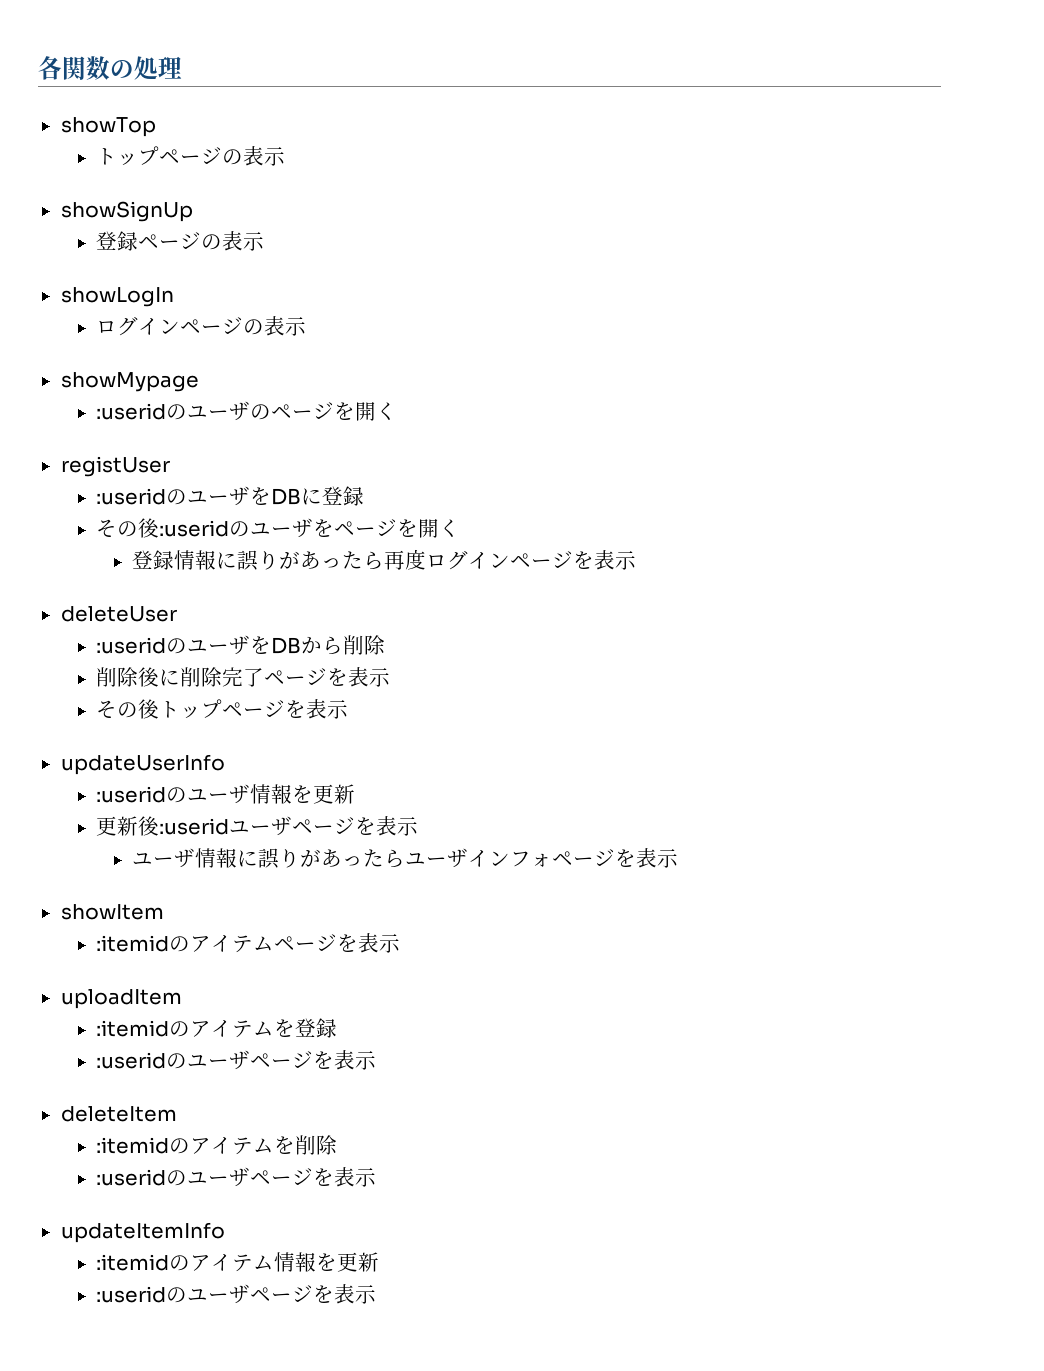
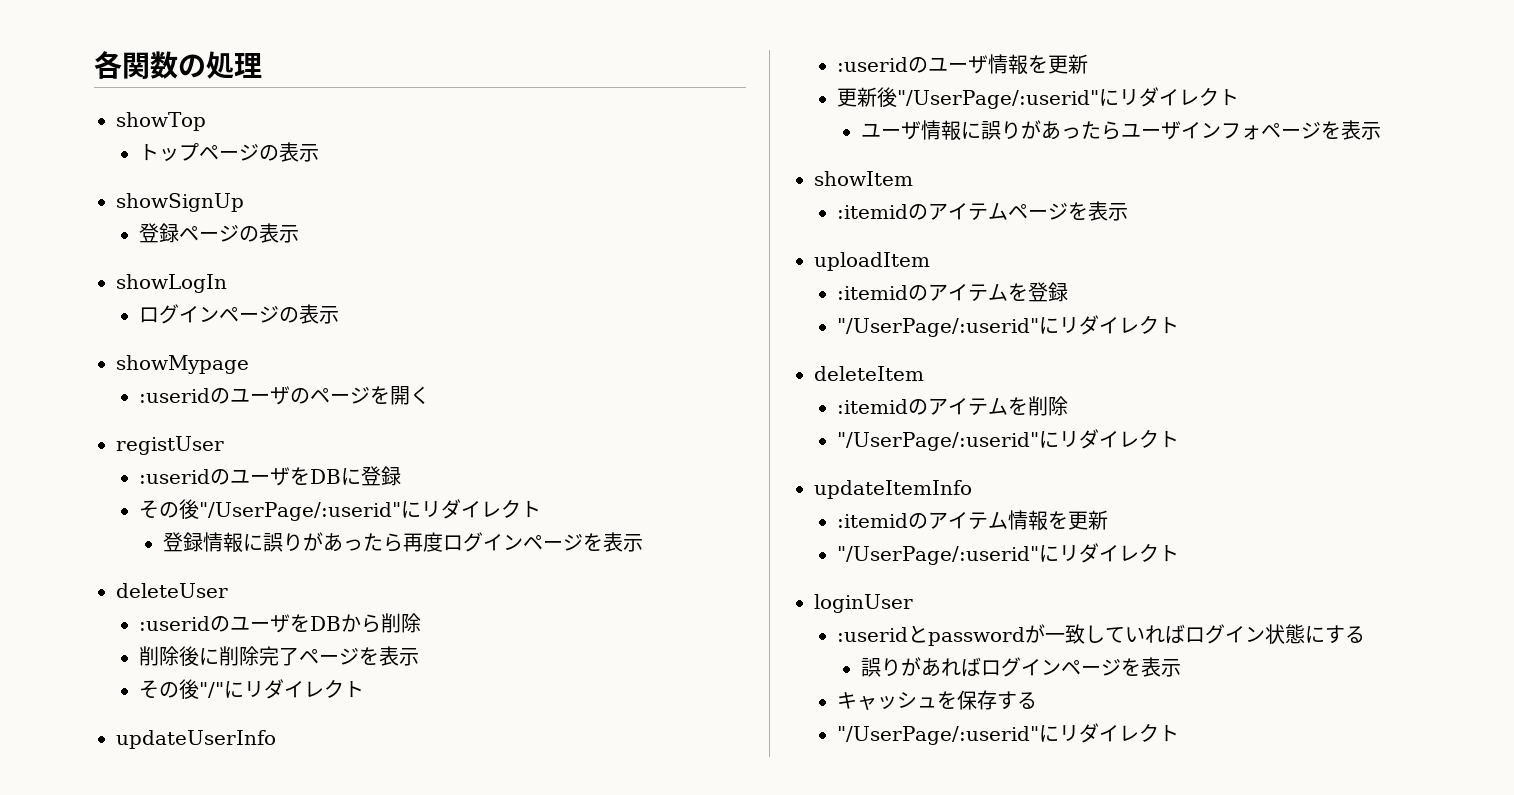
[159,518,461,538] :useridのユーザをページを開く -> [199,499,542,521] "/UserPage/:userid"にリダイレクト
[159,699,349,719] トップページを表示 -> [199,679,365,699] "/"にリダイレクト
[159,816,419,836] :useridユーザページを表示 -> [897,87,1240,109] "/UserPage/:userid"にリダイレクト
[96,1050,377,1070] :useridのユーザページを表示 -> [837,315,1180,337] "/UserPage/:userid"にリダイレクト
[96,1167,377,1187] :useridのユーザページを表示 -> [837,429,1180,451] "/UserPage/:userid"にリダイレクト
[96,1284,377,1304] :useridのユーザページを表示 -> [837,543,1180,565] [814,594,913,613] [837,624,1366,646] [860,657,1181,677] [837,690,1038,710] [837,723,1180,745] "/UserPage/:userid"にリダイレクト // loginUser // :useridとpasswordが一致していればログイン状態にする // 誤りがあればログインページを表示 // キャッシュを保存する // "/UserPage/:userid"にリダイレクト

